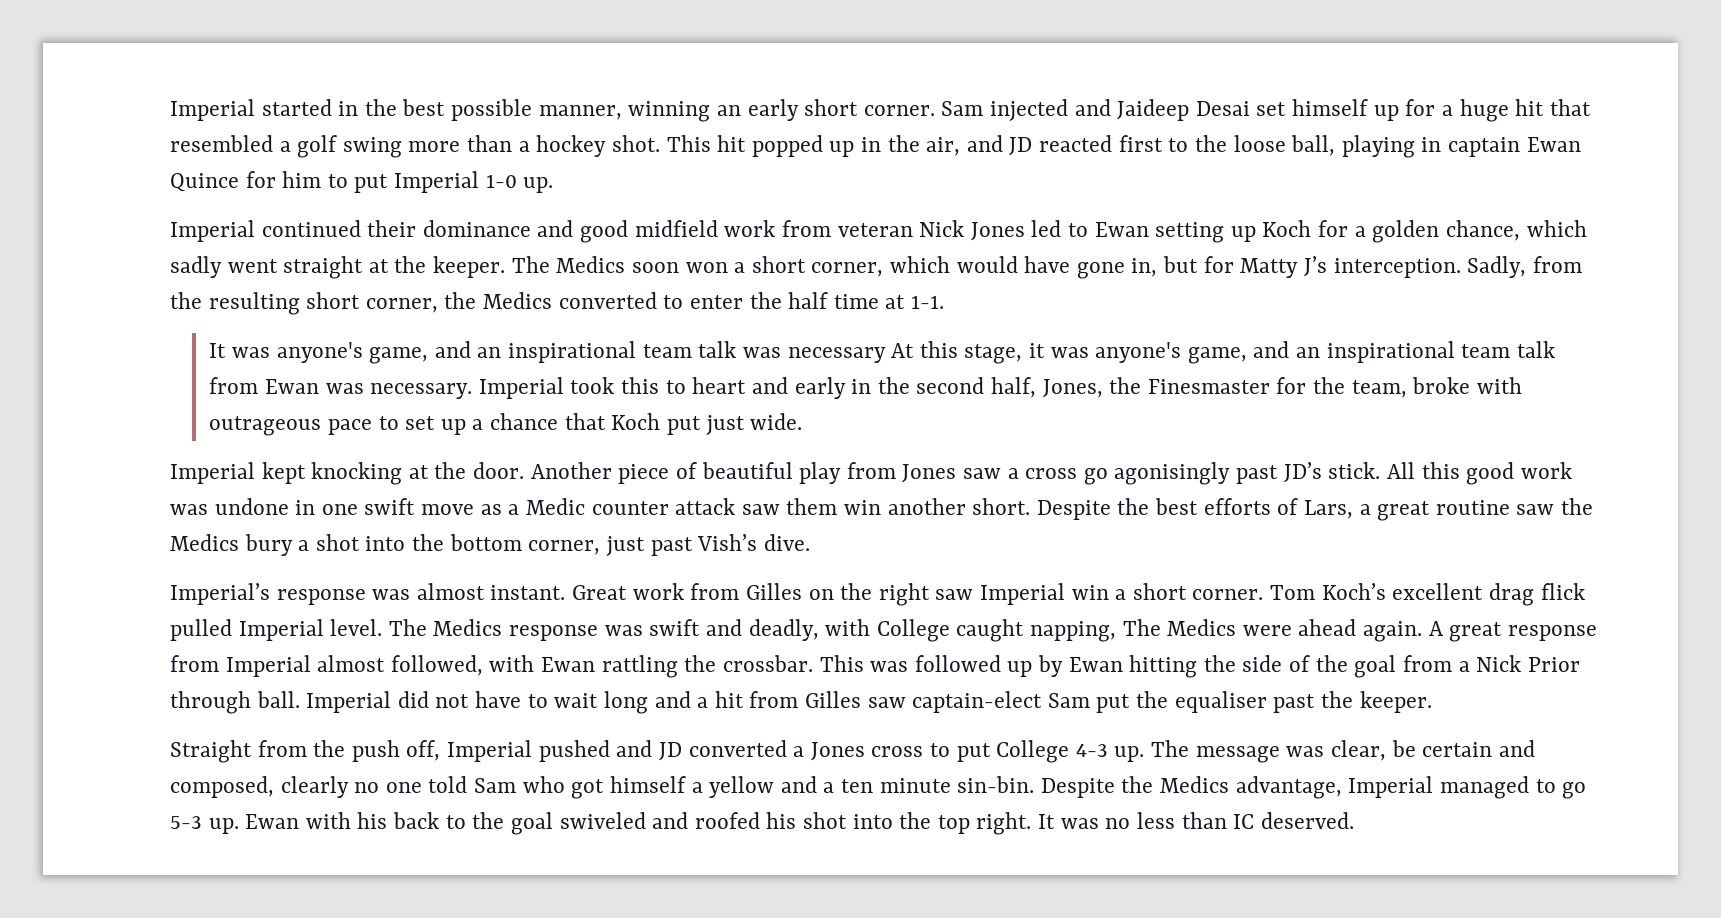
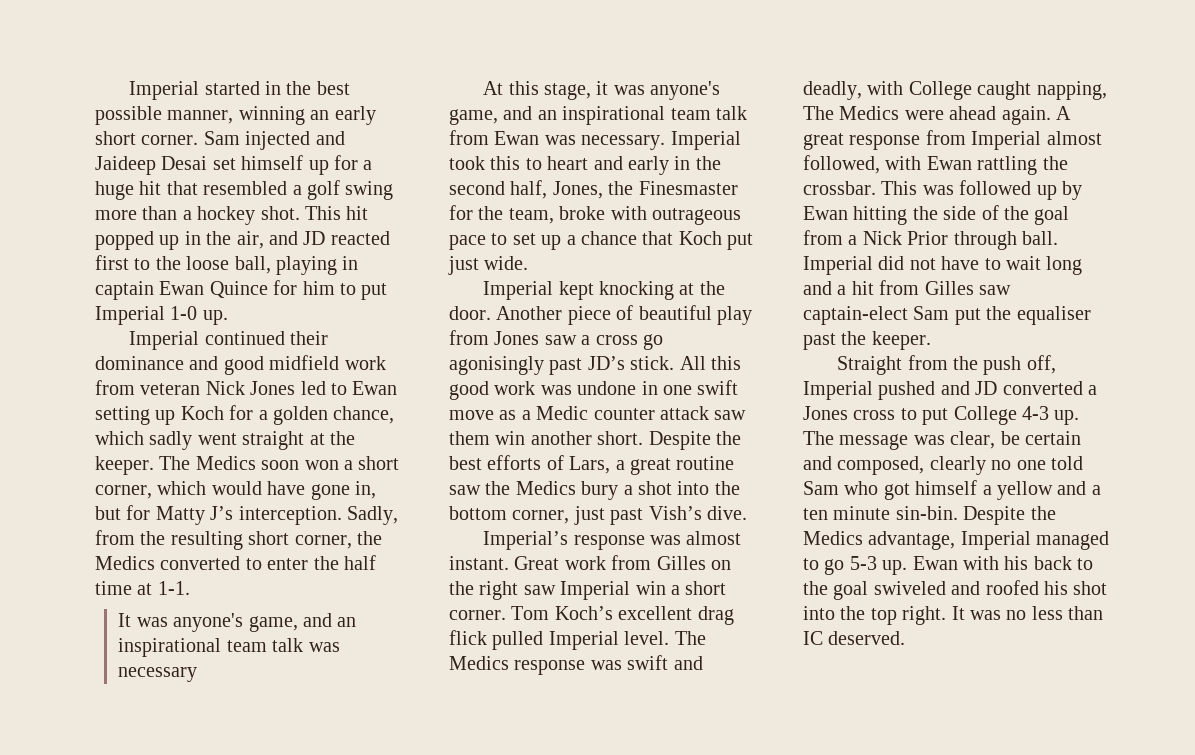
(886, 355) none -> (198, 674) //

